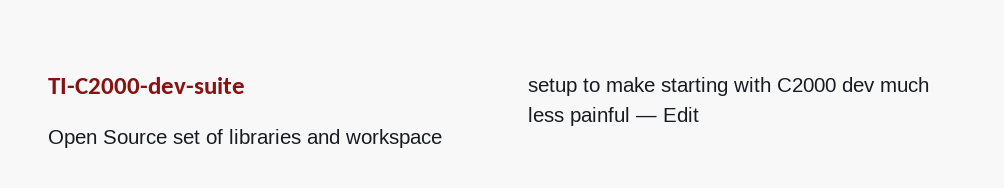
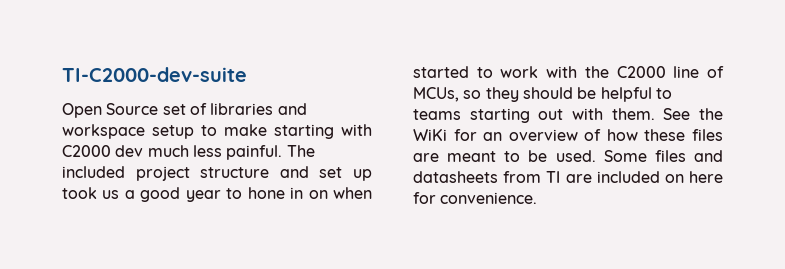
[570,107,699,126] painful — Edit -> [226,145,315,160] [62,166,372,181] [62,187,373,202] [413,66,724,78] [413,87,672,102] [413,108,723,123] [413,129,723,141] [413,150,723,162] [413,171,723,183] [413,192,538,204] painful. The included project structure and set up took us a good year to hone in on when started to work with the C2000 line of MCUs, so they should be helpful to teams starting out with them. See the WiKi for an overview of how these files are meant to be used. Some files and datasheets from TI are included on here for convenience.

